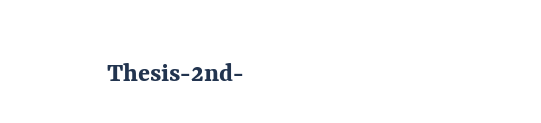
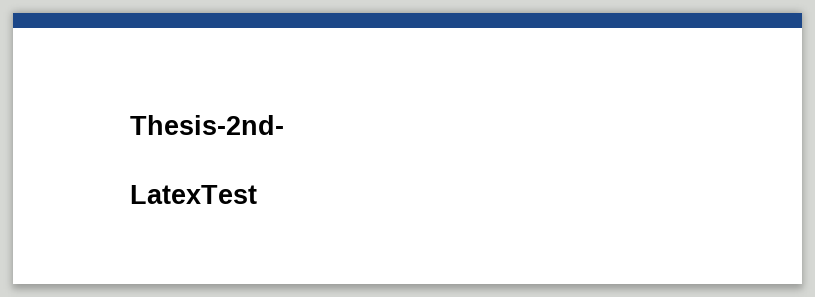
(244, 72) none -> [130,185,257,204] // LatexTest

